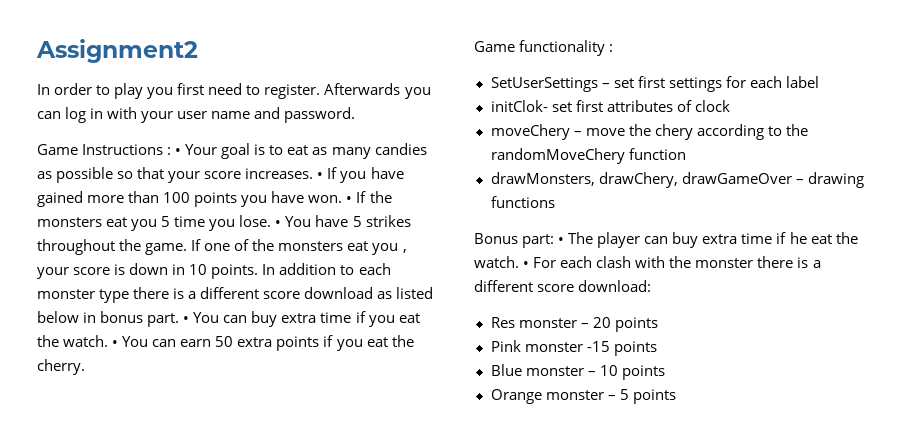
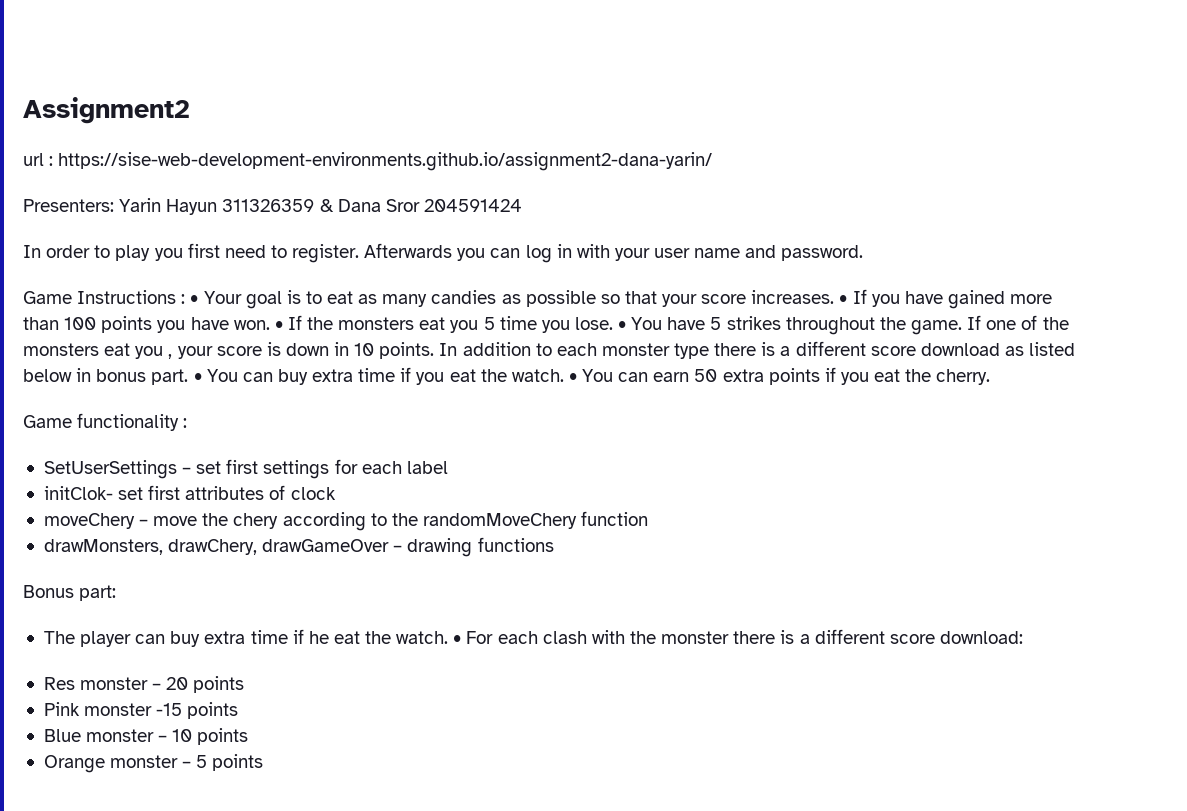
(198, 51) none -> [23,152,713,171] [23,198,522,215] // url : https://sise-web-development-environments.github.io/assignment2-dana-yarin/ // Presenters: Yarin Hayun 311326359 & Dana Sror 204591424
[558,237,565,244] • -> (117, 593) //

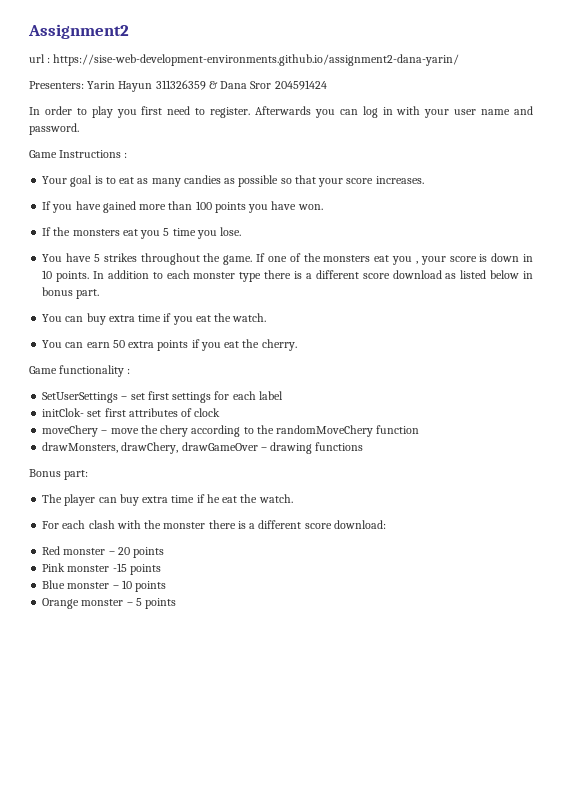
[190,295,199,304] • -> (128, 155) //
[839,295,848,304] • -> (424, 180) //
[274,321,283,330] • -> (323, 207) //
[618,321,627,330] • -> (242, 231) //
[193,373,202,382] • -> (100, 294) //
[568,373,577,382] • -> (267, 317) //
[453,635,462,644] • -> (293, 498) //
[43,677,75,690] Res -> [42,546,61,555] Red

